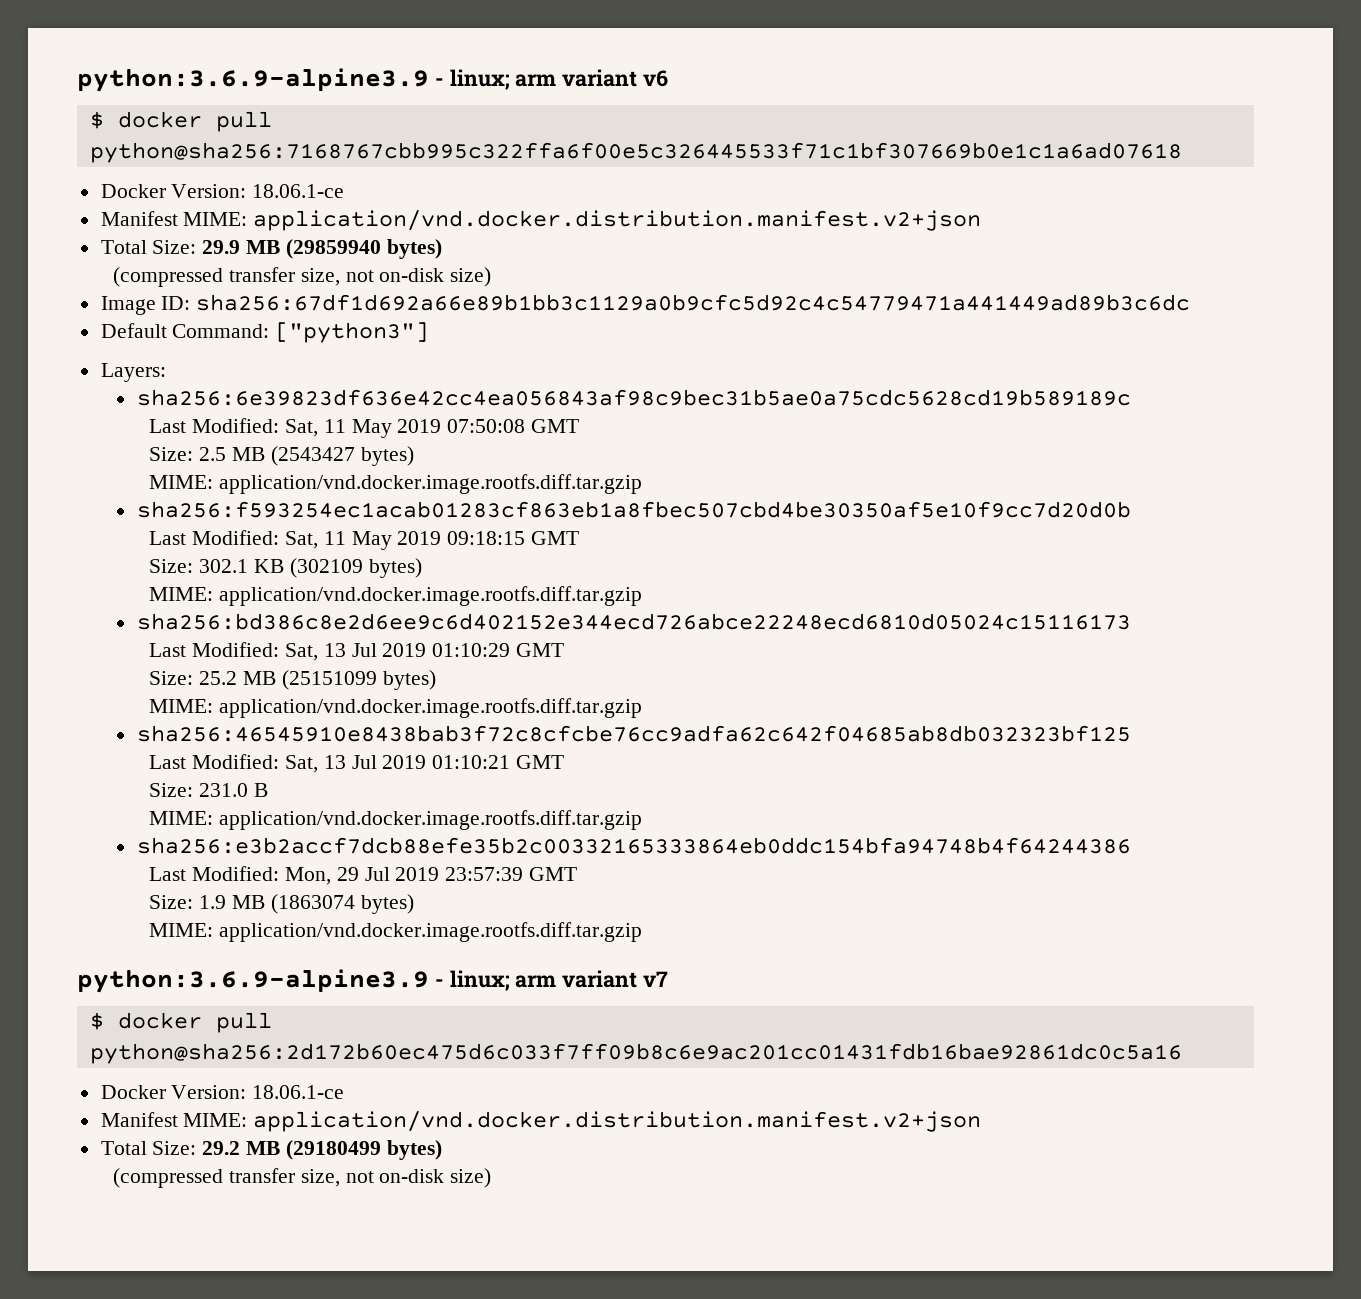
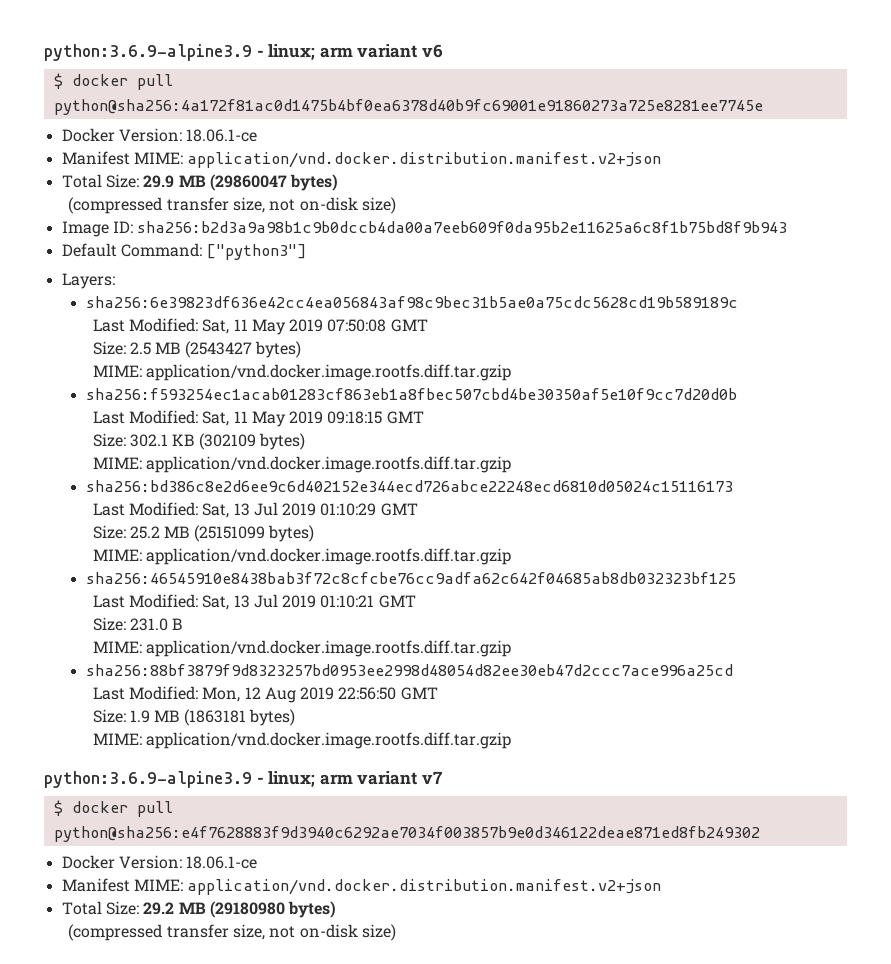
[89,142,1182,163] python@sha256:7168767cbb995c322ffa6f00e5c326445533f71c1bf307669b0e1c1a6ad07618 -> [53,99,763,115] python@sha256:4a172f81ac0d1475b4bf0ea6378d40b9fc69001e91860273a725e8281ee7745e
[285,239,381,259] (29859940 -> [209,174,287,191] (29860047
[196,294,1191,311] sha256:67df1d692a66e89b1bb3c1129a0b9cfc5d92c4c54779471a441449ad89b3c6dc -> [137,221,788,233] sha256:b2d3a9a98b1c9b0dccb4da00a7eeb609f0da95b2e11625a6c8f1b75bd8f9b943
[136,837,1131,854] sha256:e3b2accf7dcb88efe35b2c00332165333864eb0ddc154bfa94748b4f64244386 -> [85,664,733,676] sha256:88bf3879f9d8323257bd0953ee2998d48054d82ee30eb47d2ccc7ace996a25cd
[336,867,524,881] 29 Jul 2019 23:57:39 -> [244,687,397,703] 12 Aug 2019 22:56:50
[270,894,355,914] (1863074 -> [183,709,246,726] (1863181
[89,1043,1182,1064] python@sha256:2d172b60ec475d6c033f7ff09b8c6e9ac201cc01431fdb16bae92861dc0c5a16 -> [53,826,760,842] python@sha256:e4f7628883f9d3940c6292ae7034f003857b9e0d346122deae871ed8fb249302
[285,1140,381,1160] (29180499 -> [209,901,285,918] (29180980

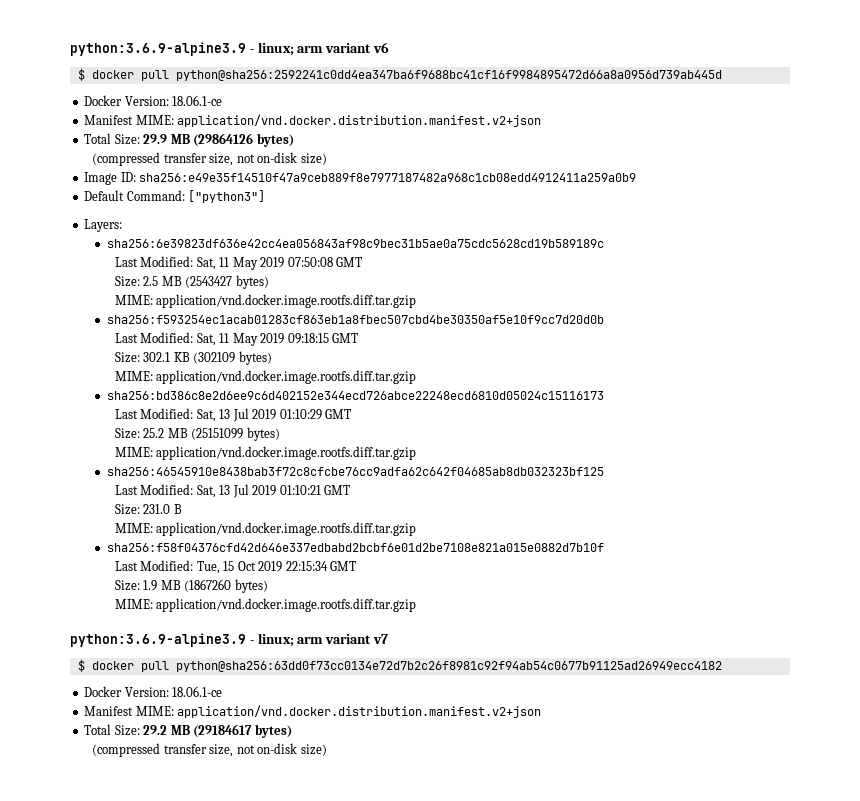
[53,99,763,115] python@sha256:4a172f81ac0d1475b4bf0ea6378d40b9fc69001e91860273a725e8281ee7745e -> [175,70,722,81] python@sha256:2592241c0dd4ea347ba6f9688bc41cf16f9984895472d66a8a0956d739ab445d
[209,174,287,191] (29860047 -> [193,133,254,147] (29864126
[137,221,788,233] sha256:b2d3a9a98b1c9b0dccb4da00a7eeb609f0da95b2e11625a6c8f1b75bd8f9b943 -> [139,173,637,182] sha256:e49e35f14510f47a9ceb889f8e7977187482a968c1cb08edd4912411a259a0b9
[85,664,733,676] [92,686,397,703] sha256:88bf3879f9d8323257bd0953ee2998d48054d82ee30eb47d2ccc7ace996a25cd // Last Modified: Mon, 12 Aug 2019 22:56:50 -> [106,543,604,552] [114,560,328,574] sha256:f58f04376cfd42d646e337edbabd2bcbf6e01d2be7108e821a015e0882d7b10f // Last Modified: Tue, 15 Oct 2019 22:15:34
[183,709,246,726] (1863181 -> [184,579,232,592] (1867260
[53,826,760,842] python@sha256:e4f7628883f9d3940c6292ae7034f003857b9e0d346122deae871ed8fb249302 -> [175,661,722,672] python@sha256:63dd0f73cc0134e72d7b2c26f8981c92f94ab54c0677b91125ad26949ecc4182
[209,901,285,918] (29180980 -> [193,724,253,738] (29184617

